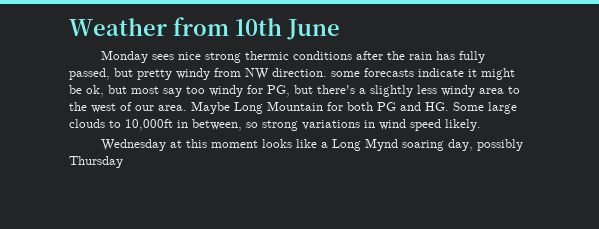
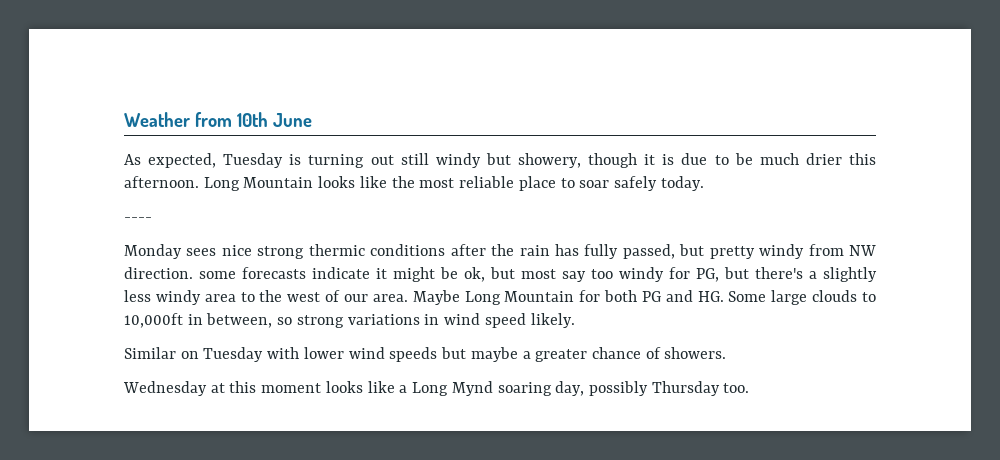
(340, 29) none -> [124,153,876,168] [124,176,704,191] [124,217,152,222] // As expected, Tuesday is turning out still windy but showery, though it is due to be much drier this afternoon. Long Mountain looks like the most reliable place to soar safely today. // ----
(481, 125) none -> [124,347,727,362] // Similar on Tuesday with lower wind speeds but maybe a greater chance of showers.
(123, 162) none -> [723,383,750,393] too.

